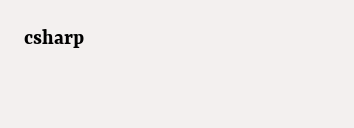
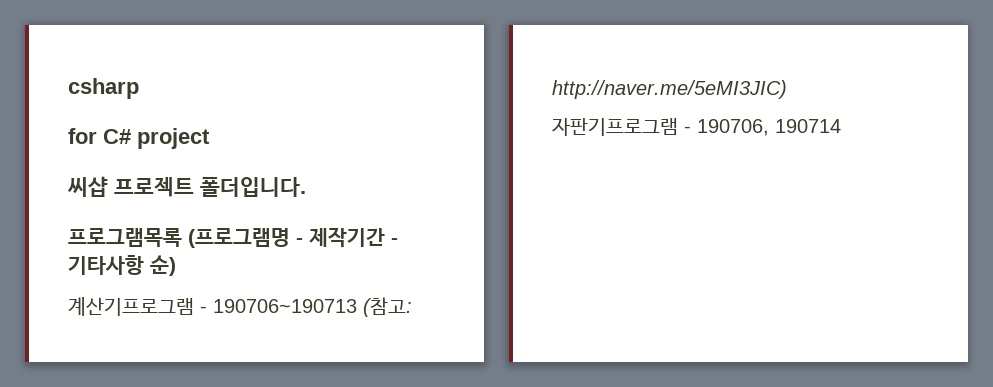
(84, 38) none -> [68,128,210,149] [67,176,306,197] [68,227,398,248] [68,255,176,276] [68,297,412,317] [552,80,787,99] [552,118,841,136] // for C# project // 씨샵 프로젝트 폴더입니다. // 프로그램목록 (프로그램명 - 제작기간 - 기타사항 순) // 계산기프로그램 - 190706~190713 (참고: http://naver.me/5eMI3JIC) // 자판기프로그램 - 190706, 190714

